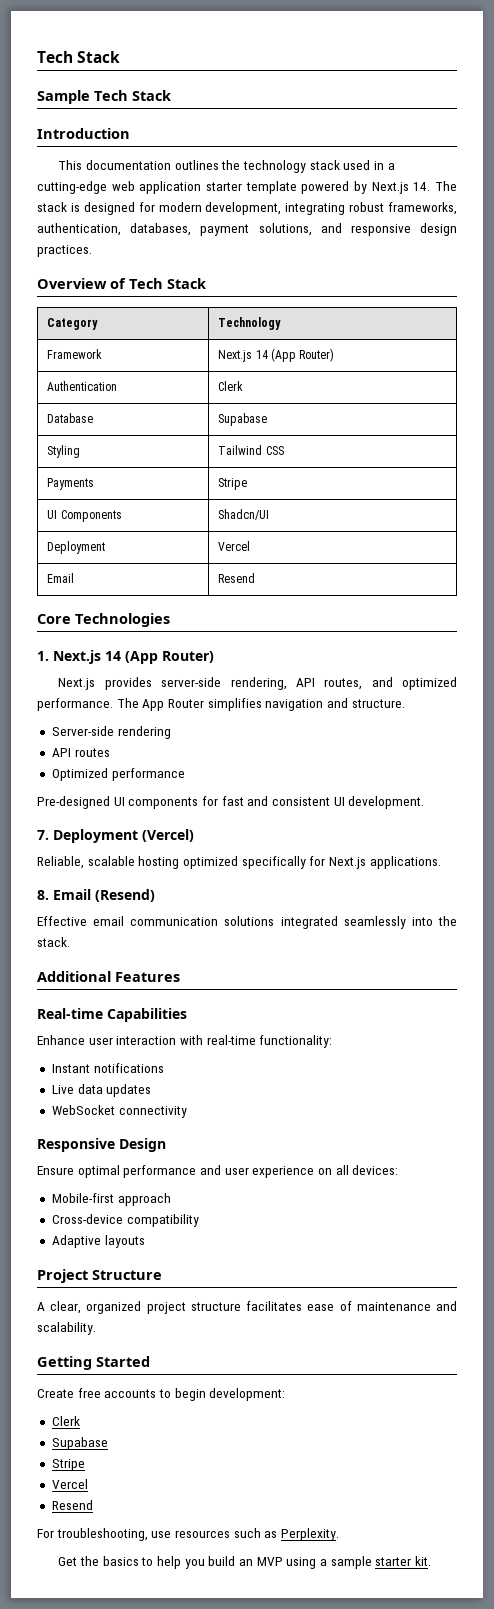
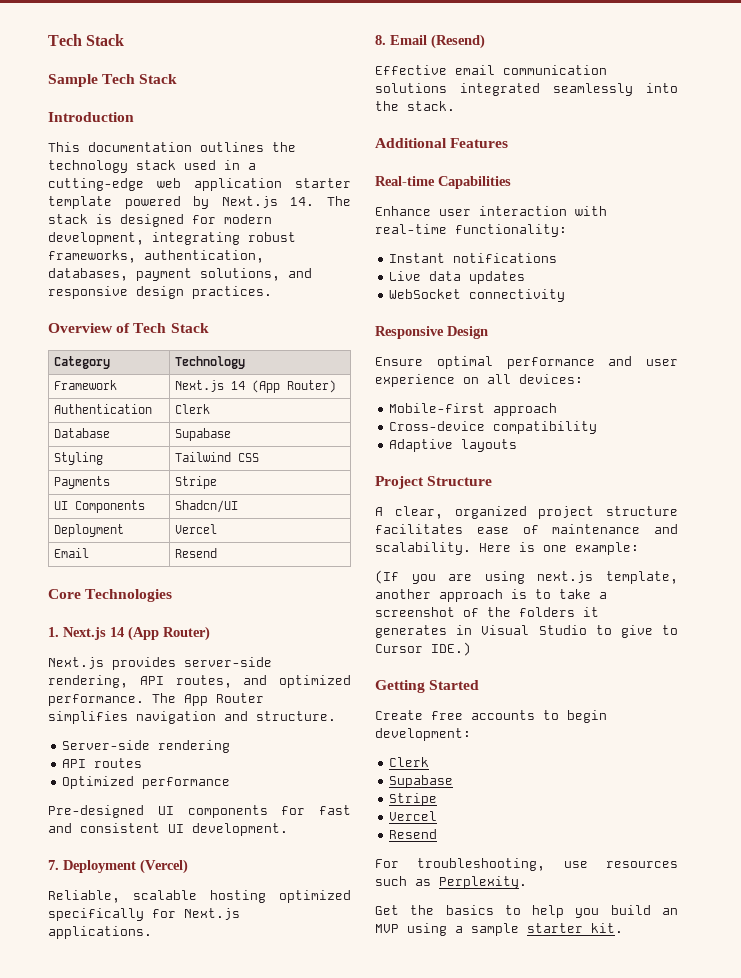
(96, 1328) none -> [479,542,639,555] [375,570,678,584] [375,589,607,602] [375,607,599,617] [375,625,678,638] [375,642,471,656] Here is one example: // (If you are using next.js template, another approach is to take a screenshot of the folders it generates in Visual Studio to give to Cursor IDE.)

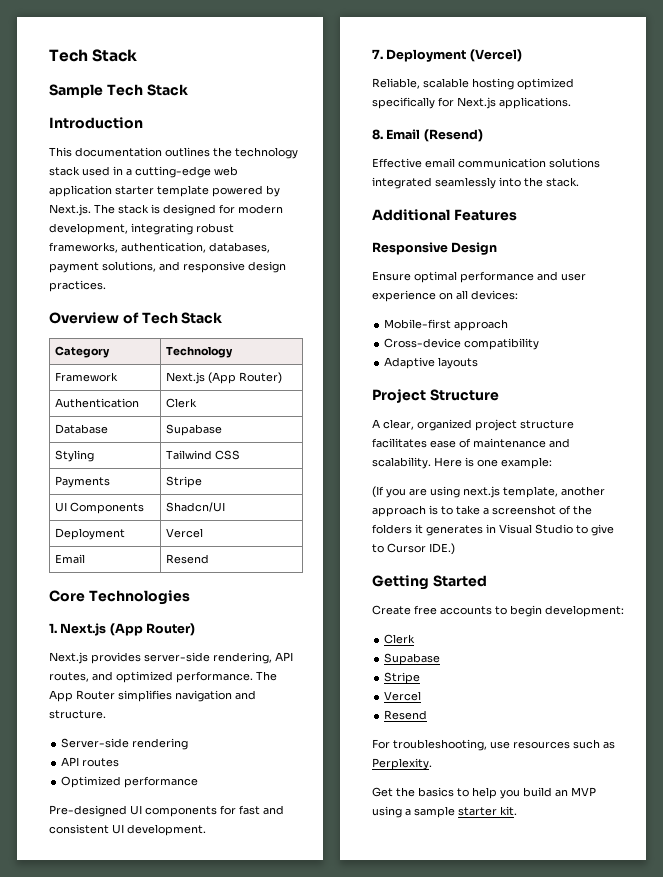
[221,196,315,208] Next.js 14. -> [49,204,91,216] Next.js.
[231,381,246,390] 14 -> (206, 378) none
[110,627,124,637] 14 -> (107, 629) none
[375,176,511,189] [375,206,607,216] [375,224,567,237] [389,253,558,263] [389,271,526,284] [389,289,566,302] // Real-time Capabilities // Enhance user interaction with real-time functionality: // Instant notifications // Live data updates // WebSocket connectivity -> (517, 215) none

